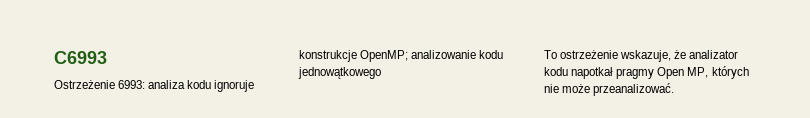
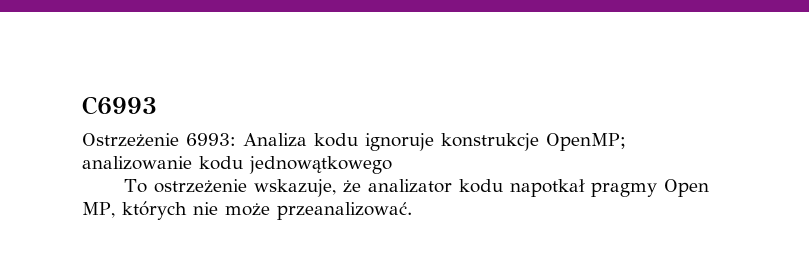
[148,80,186,89] analiza -> [243,133,307,147] Analiza

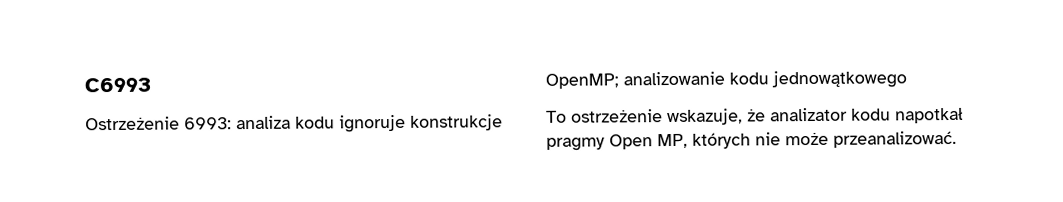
[243,133,307,147] Analiza -> [236,115,291,130] analiza

